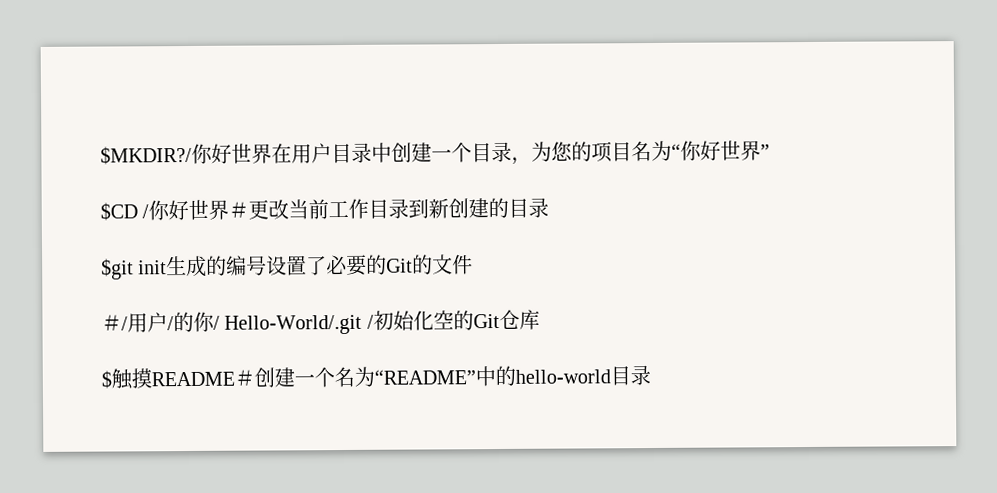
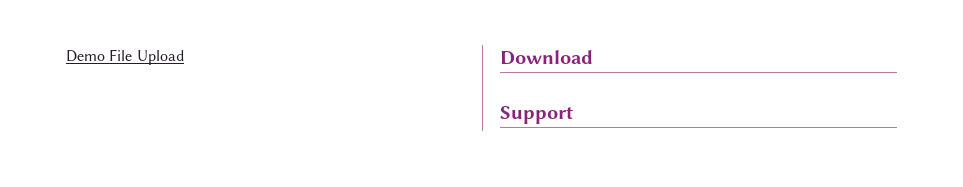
[100,140,770,165] [100,197,550,221] [101,254,474,280] [101,309,540,335] [101,365,651,390] $MKDIR?/你好世界在用户目录中创建一个目录，为您的项目名为“你好世界” // $CD /你好世界＃更改当前工作目录到新创建的目录 // $git init生成的编号设置了必要的Git的文件 // ＃/用户/的你/ Hello-World/.git /初始化空的Git仓库 // $触摸README＃创建一个名为“README”中的hello-world目录 -> [66,49,184,65] [500,50,593,65] [500,106,573,124] Demo File Upload // Download // Support

